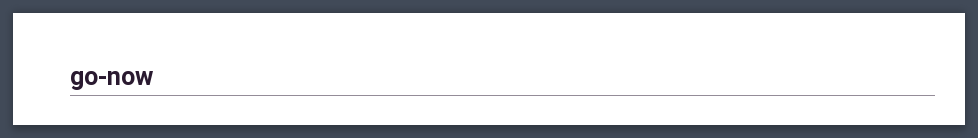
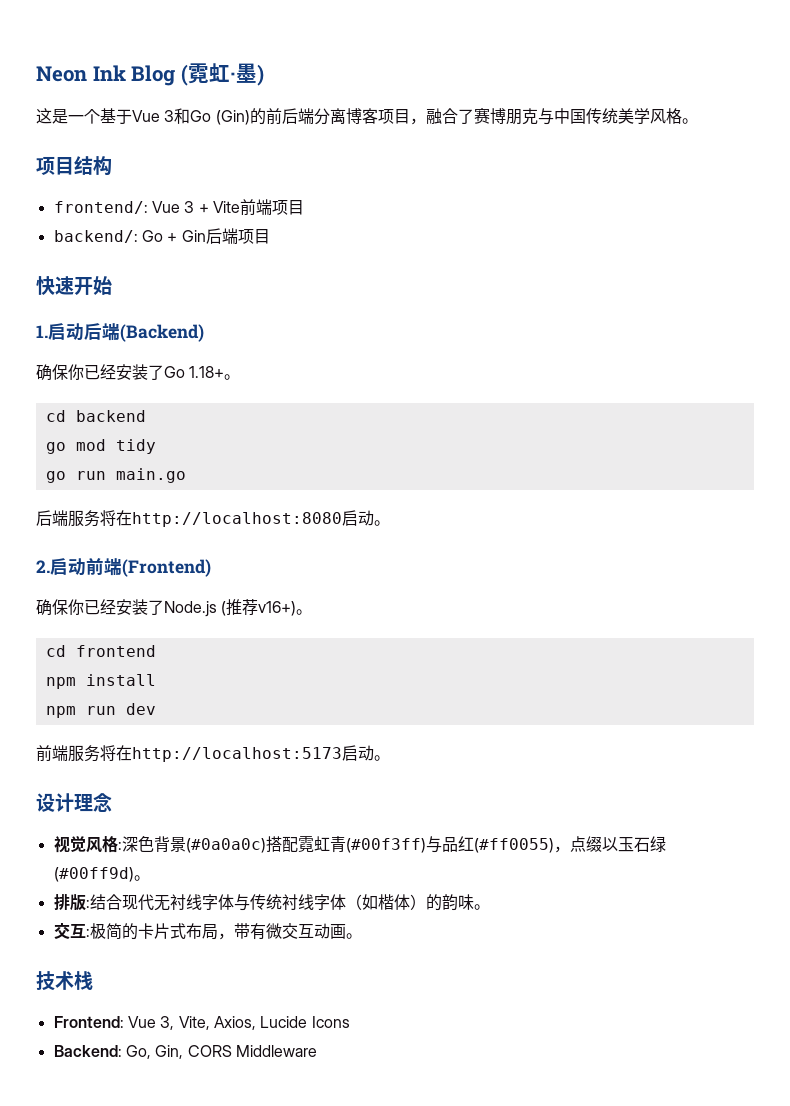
[70,71,153,90] go-now -> [36,63,264,86] [36,107,698,125] [36,156,112,176] [53,199,304,216] [53,228,270,244] [36,276,112,295] [36,323,204,342] [36,364,241,381] [45,410,146,422] [45,439,156,454] [45,468,186,483] [36,510,390,527] [36,558,211,577] [36,599,313,617] [45,645,156,657] [45,674,156,689] [45,703,156,718] [36,745,390,762] [36,793,112,812] [53,835,666,853] [53,867,150,882] [53,894,490,911] [53,923,362,940] [36,971,93,991] [53,1016,350,1030] [53,1045,317,1059] Neon Ink Blog (霓虹·墨) // 这是一个基于Vue 3和Go (Gin)的前后端分离博客项目，融合了赛博朋克与中国传统美学风格。 // 项目结构 // frontend/: Vue 3 + Vite前端项目 // backend/: Go + Gin后端项目 // 快速开始 // 1.启动后端(Backend) // 确保你已经安装了Go 1.18+。 // cd backend // go mod tidy // go run main.go // 后端服务将在http://localhost:8080启动。 // 2.启动前端(Frontend) // 确保你已经安装了Node.js (推荐v16+)。 // cd frontend // npm install // npm run dev // 前端服务将在http://localhost:5173启动。 // 设计理念 // 视觉风格:深色背景(#0a0a0c)搭配霓虹青(#00f3ff)与品红(#ff0055)，点缀以玉石绿(#00ff9d)。 // 排版:结合现代无衬线字体与传统衬线字体（如楷体）的韵味。 // 交互:极简的卡片式布局，带有微交互动画。 // 技术栈 // Frontend: Vue 3, Vite, Axios, Lucide Icons // Backend: Go, Gin, CORS Middleware

